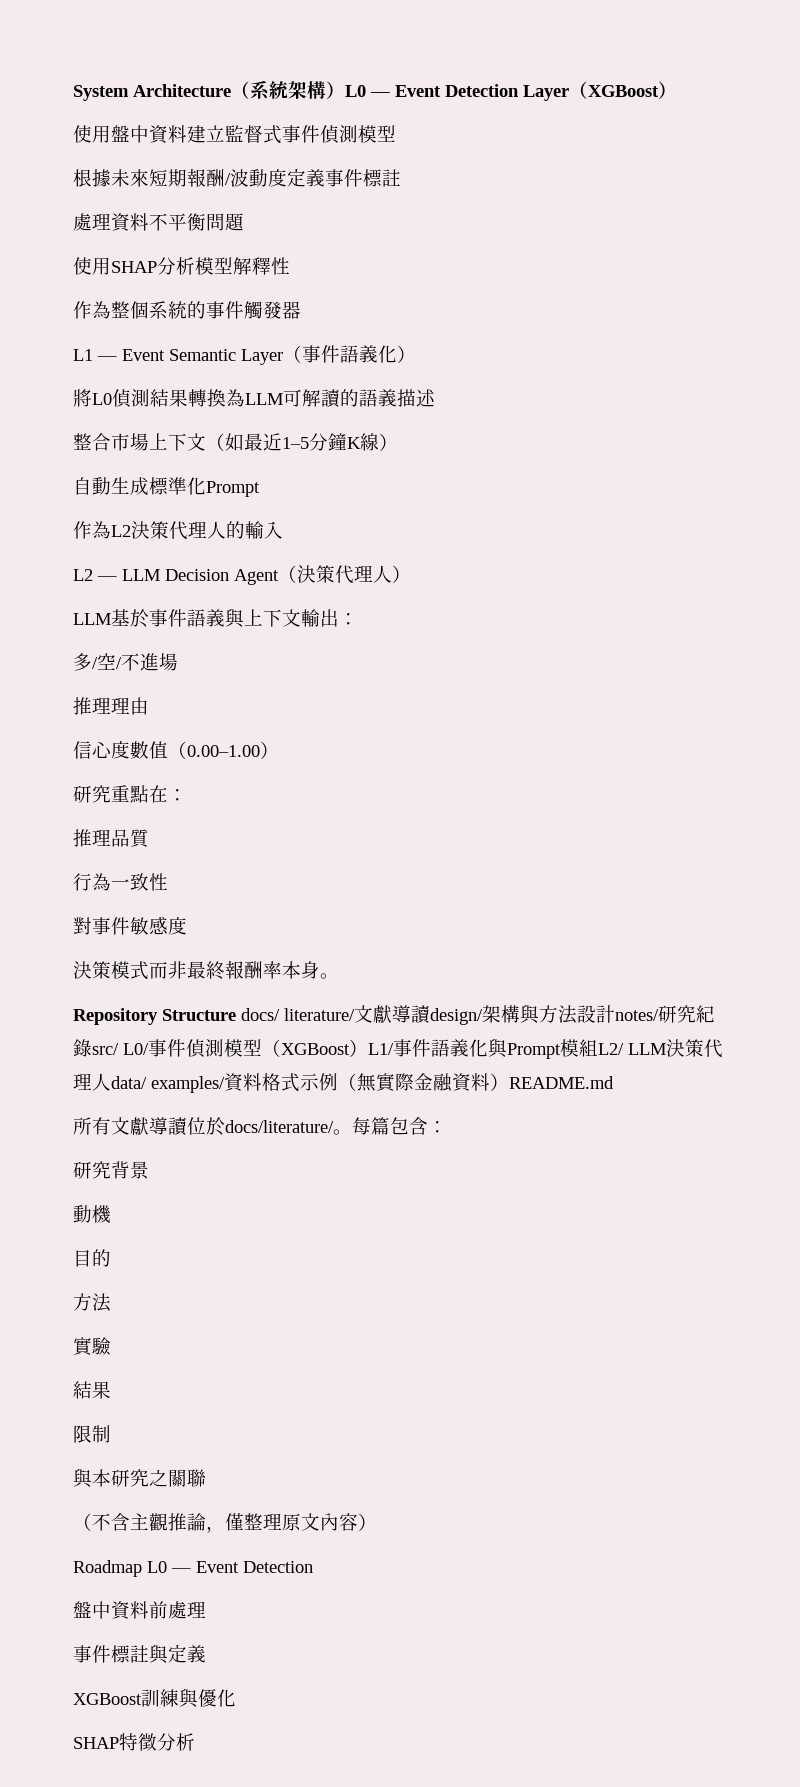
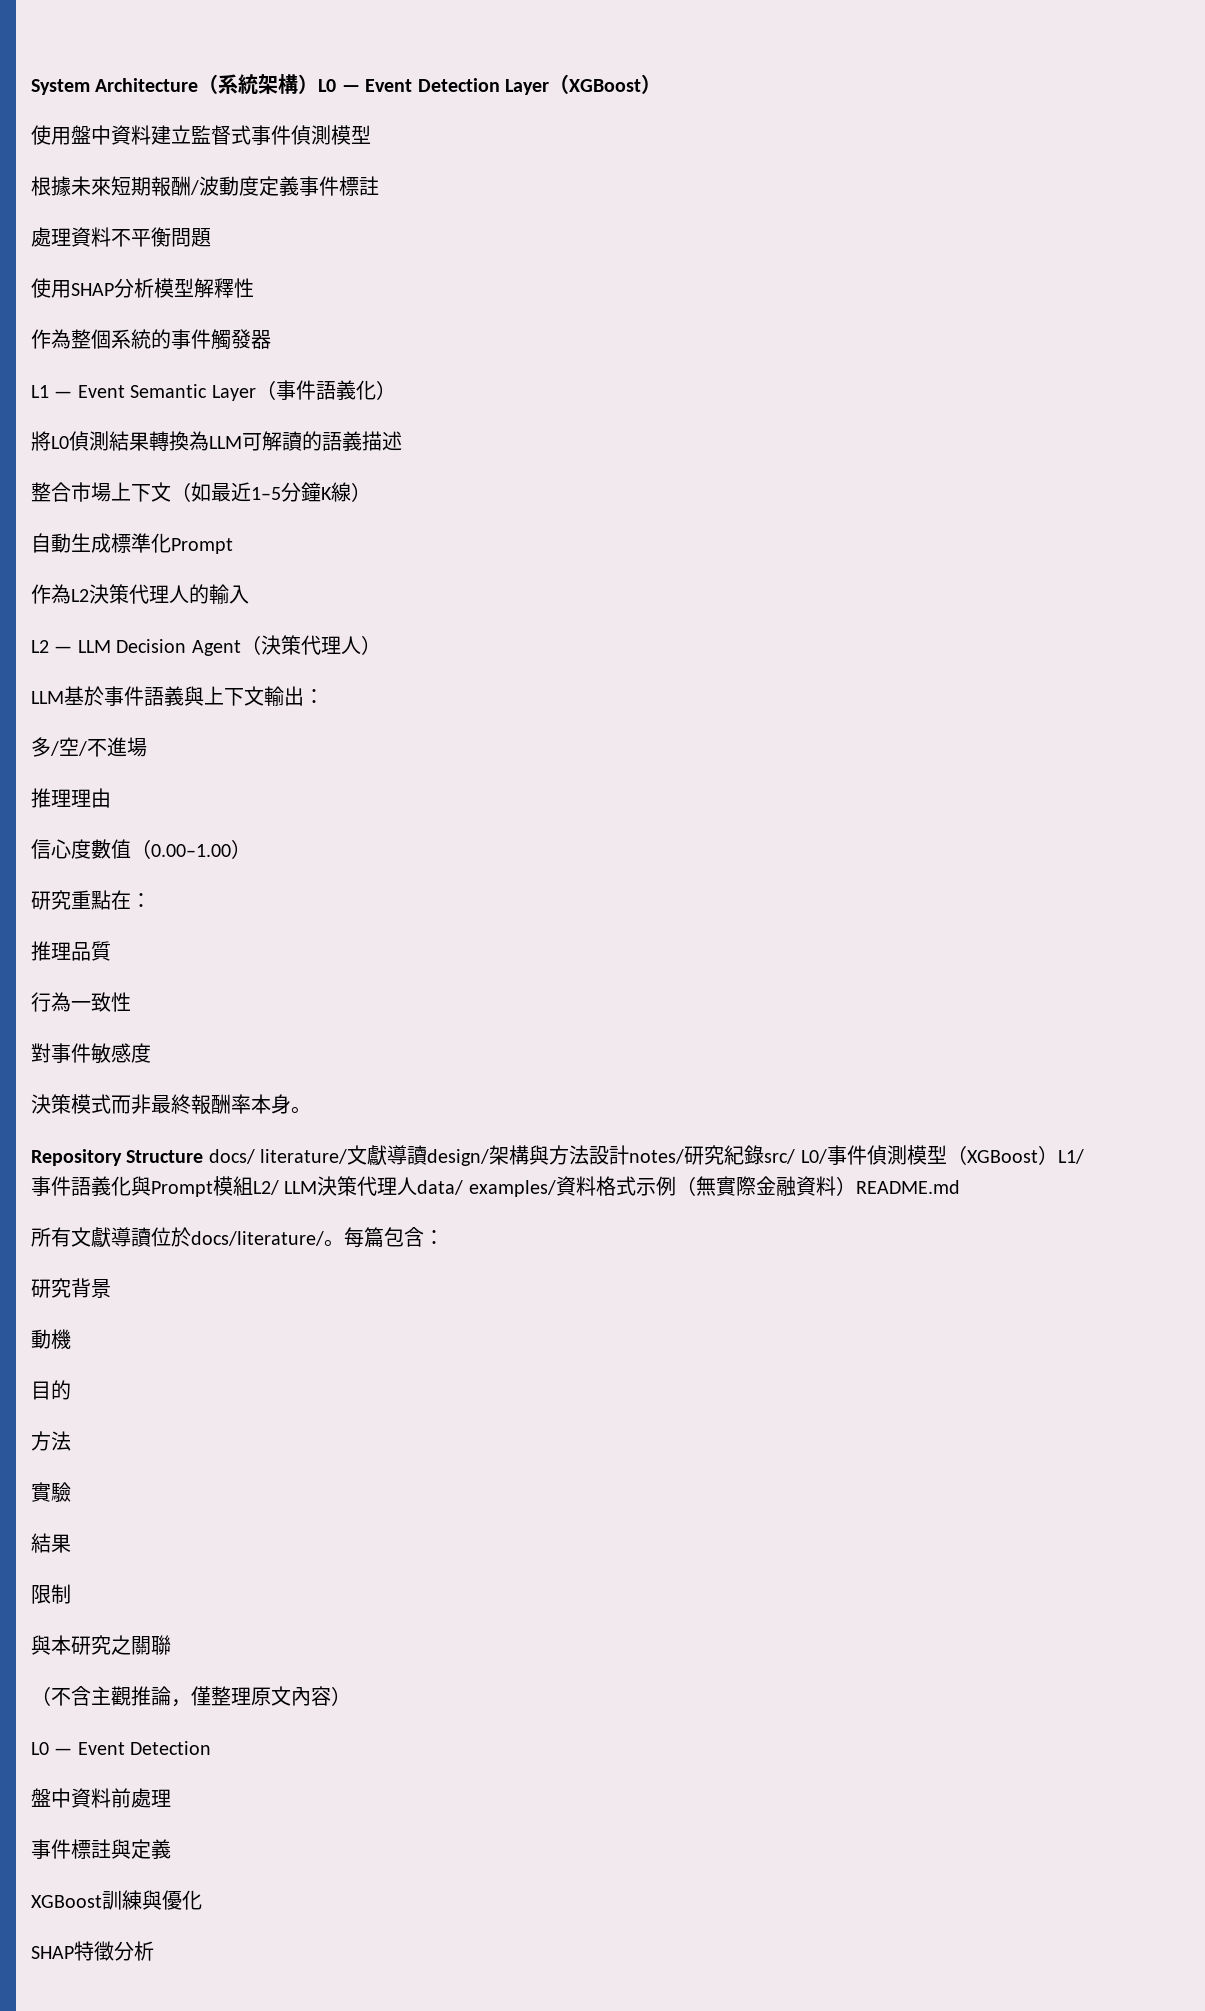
[73,1560,142,1577] Roadmap -> (351, 1696) none

